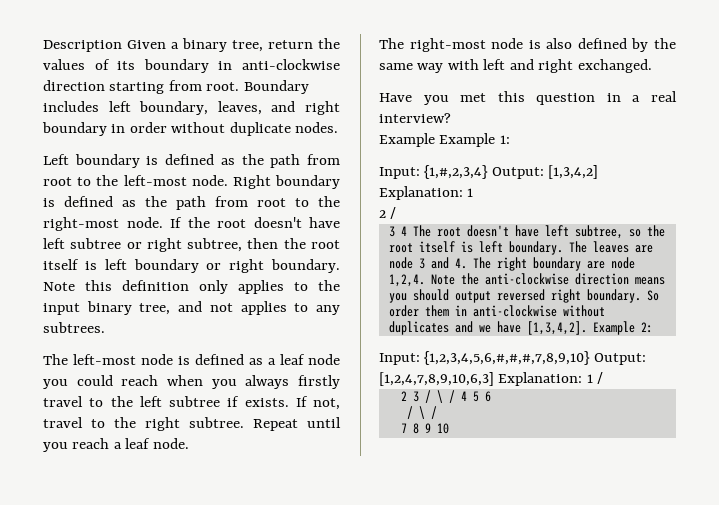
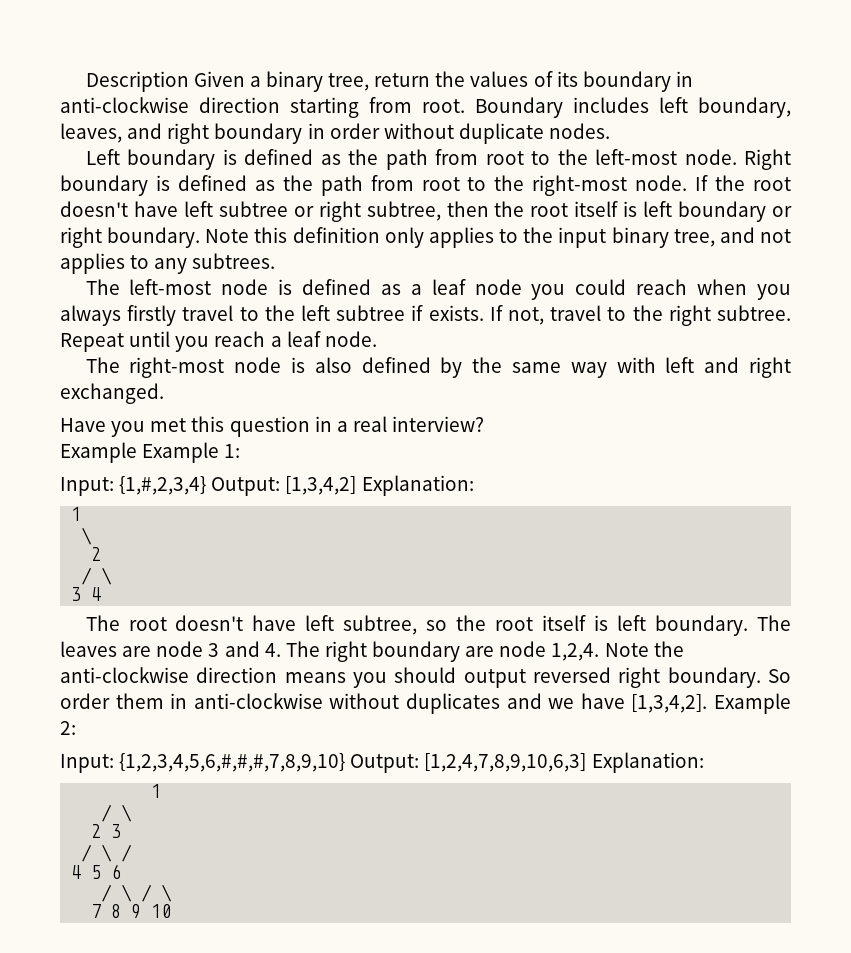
[467,188,474,197] [379,207,397,219] 1 // 2 / -> [71,507,82,521] [81,527,93,545] [91,547,102,561] [81,567,113,585] // 1 // \ // 2 // / \
(407, 231) none -> (102, 594) //
[586,372,604,384] 1 / -> [151,784,162,798] [101,804,133,822] // 1 // / \
[424,390,455,403] / \ / -> [81,844,133,862] // / \ / //
(437, 412) none -> [161,884,173,902] \

